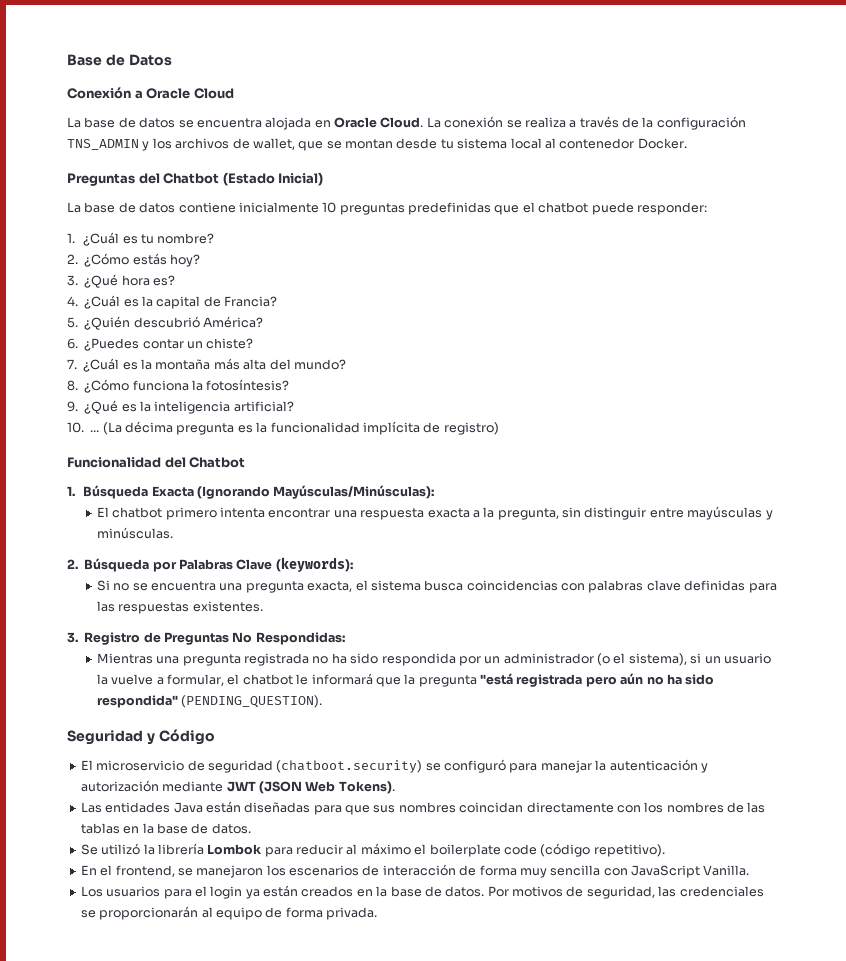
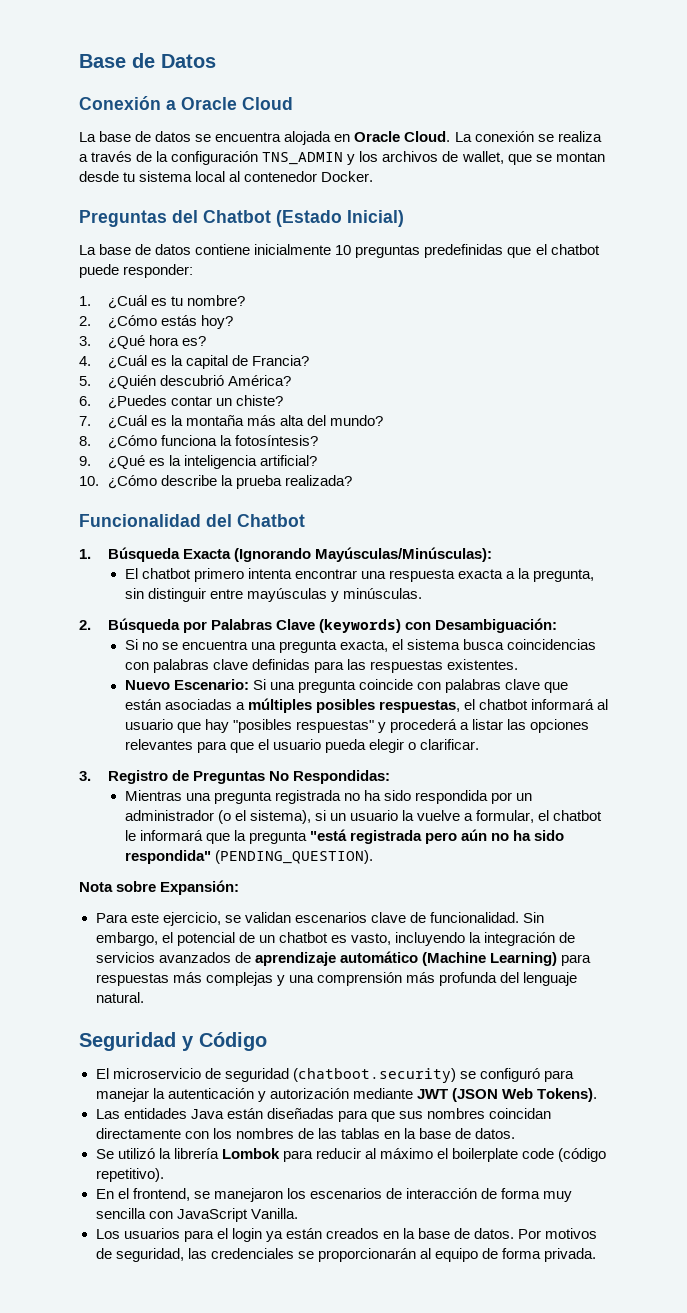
[90,421,499,435] ... (La décima pregunta es la funcionalidad implícita de registro) -> [108,475,353,489] ¿Cómo describe la prueba realizada?
[275,557,353,572] (keywords): -> [319,618,558,633] (keywords) con Desambiguación:
(263, 606) none -> [124,679,568,693] [124,698,608,713] [124,719,590,733] [124,739,479,753] // Nuevo Escenario: Si una pregunta coincide con palabras clave que están asociadas a múltiples posibles respuestas, el chatbot informará al usuario que hay "posibles respuestas" y procederá a listar las opciones relevantes para que el usuario pueda elegir o clarificar.
(323, 701) none -> [79,880,240,895] [95,912,544,926] [95,932,576,946] [95,951,591,966] [95,972,577,986] [95,992,144,1003] // Nota sobre Expansión: // Para este ejercicio, se validan escenarios clave de funcionalidad. Sin embargo, el potencial de un chatbot es vasto, incluyendo la integración de servicios avanzados de aprendizaje automático (Machine Learning) para respuestas más complejas y una comprensión más profunda del lenguaje natural.

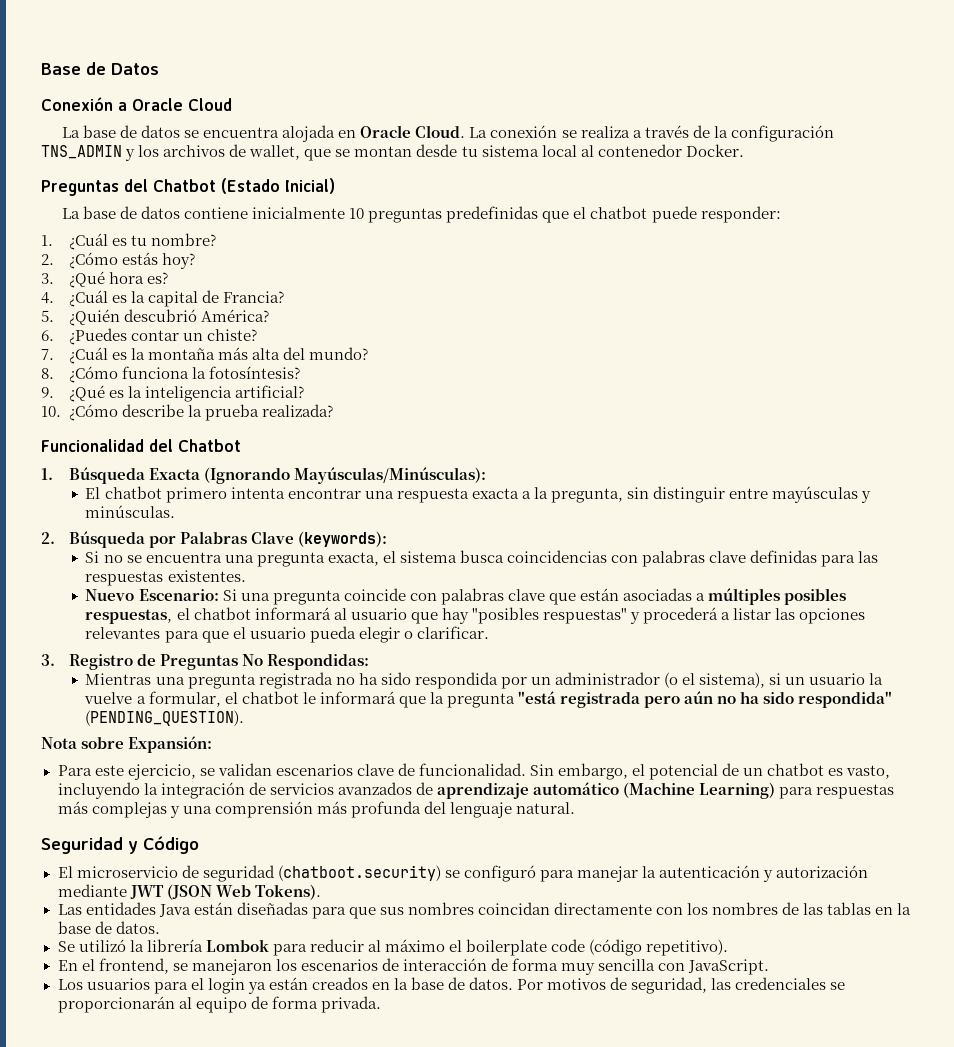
[319,618,558,633] (keywords) con Desambiguación: -> [298,531,388,547] (keywords):
[176,1208,298,1222] JavaScript Vanilla. -> [688,959,770,975] JavaScript.

